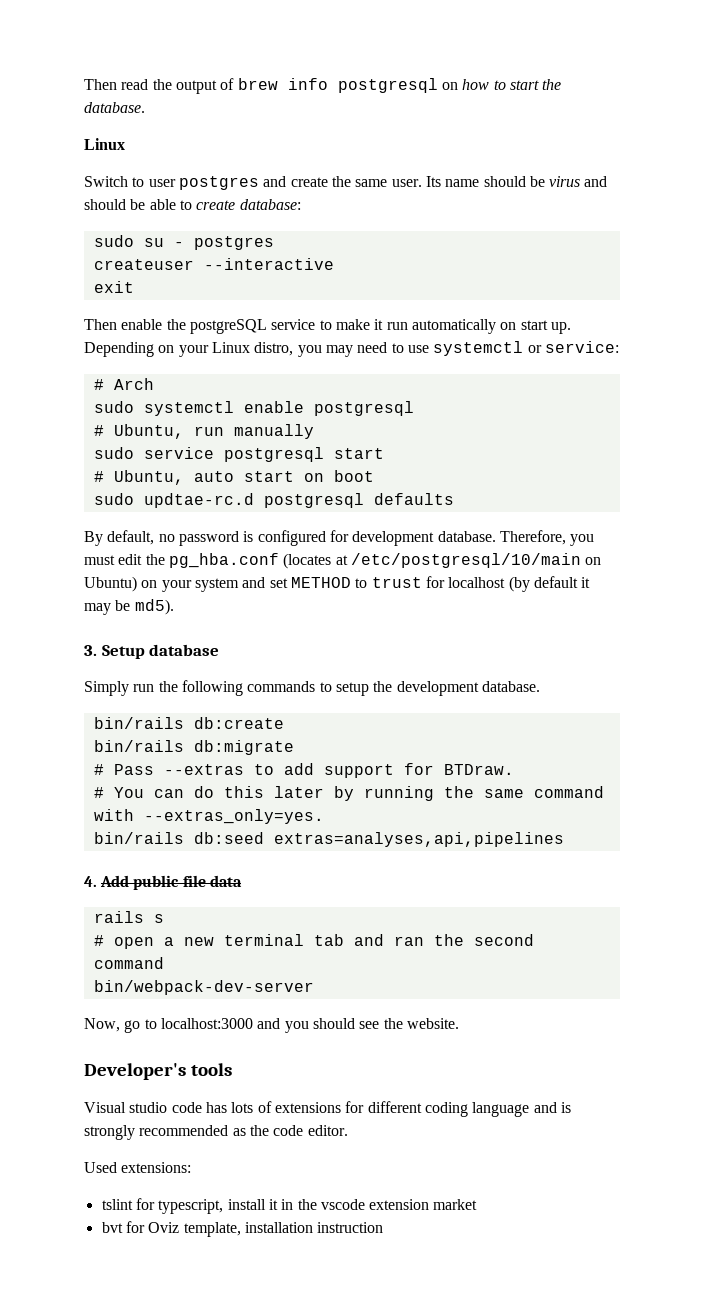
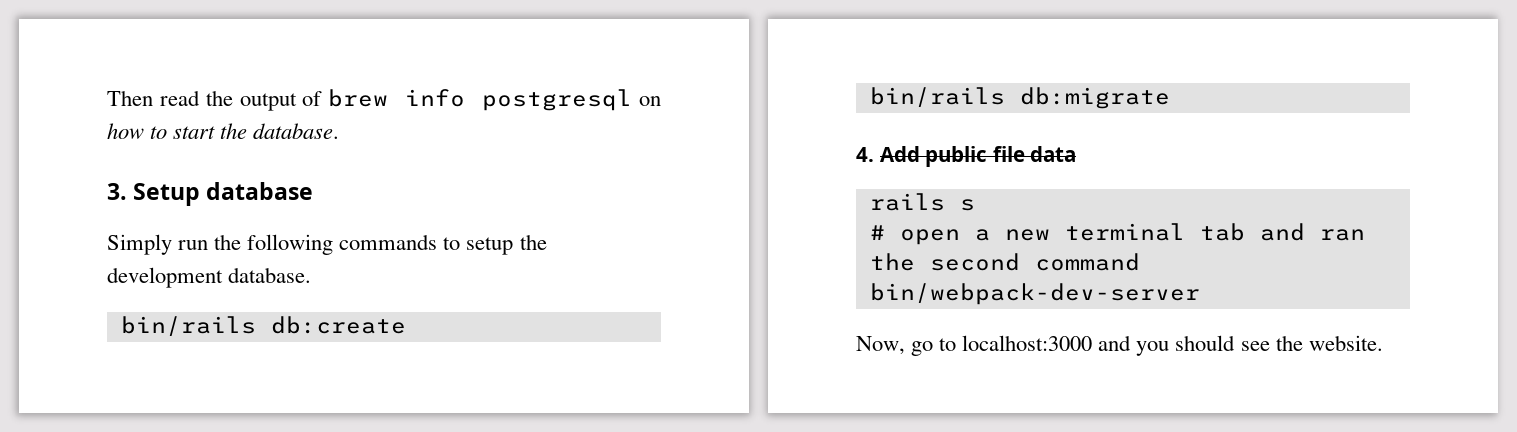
[84,138,125,150] [84,176,608,190] [84,199,301,210] [93,235,274,250] [93,258,334,270] [93,281,134,293] [84,319,571,334] [84,341,619,357] [93,378,154,390] [93,401,414,416] [93,424,314,439] [93,447,384,462] [93,470,374,485] [93,493,454,508] [84,530,595,546] [84,553,602,569] [84,576,591,592] [84,599,174,615] // Linux // Switch to user postgres and create the same user. Its name should be virus and should be able to create database: // sudo su - postgres // createuser --interactive // exit // Then enable the postgreSQL service to make it run automatically on start up. Depending on your Linux distro, you may need to use systemctl or service: // # Arch // sudo systemctl enable postgresql // # Ubuntu, run manually // sudo service postgresql start // # Ubuntu, auto start on boot // sudo updtae-rc.d postgresql defaults // By default, no password is configured for development database. Therefore, you must edit the pg_hba.conf (locates at /etc/postgresql/10/main on Ubuntu) on your system and set METHOD to trust for localhost (by default it may be md5). -> (340, 131) none
[93,763,514,778] [93,786,604,801] [93,809,324,824] [93,832,564,847] // # Pass --extras to add support for BTDraw. // # You can do this later by running the same command with --extras_only=yes. // bin/rails db:seed extras=analyses,api,pipelines -> (1170, 98) none
[84,1063,233,1080] [84,1101,571,1117] [84,1125,348,1140] [84,1162,192,1173] [101,1198,478,1214] [101,1221,384,1237] // Developer's tools // Visual studio code has lots of extensions for different coding language and is strongly recommended as the code editor. // Used extensions: // tslint for typescript, install it in the vscode extension market // bvt for Oviz template, installation instruction -> (1383, 343) none

